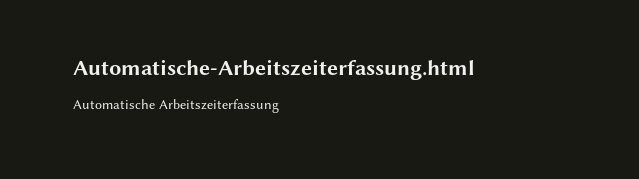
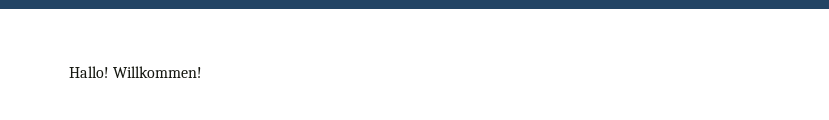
[73,59,475,80] [73,99,279,113] Automatische-Arbeitszeiterfassung.html // Automatische Arbeitszeiterfassung -> [69,66,203,78] Hallo! Willkommen!

